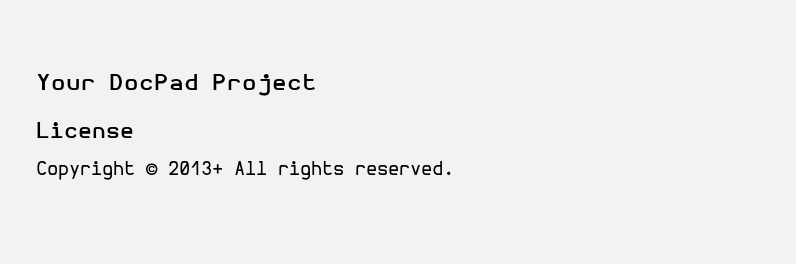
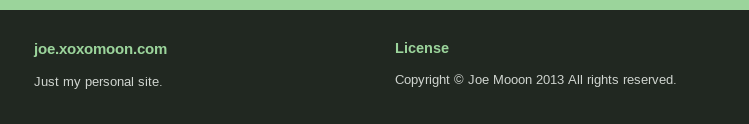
[36,74,317,96] Your DocPad Project -> [33,43,167,57] [34,77,163,89] joe.xoxomoon.com // Just my personal site.
[168,161,223,175] 2013+ -> [468,75,564,84] Joe Mooon 2013

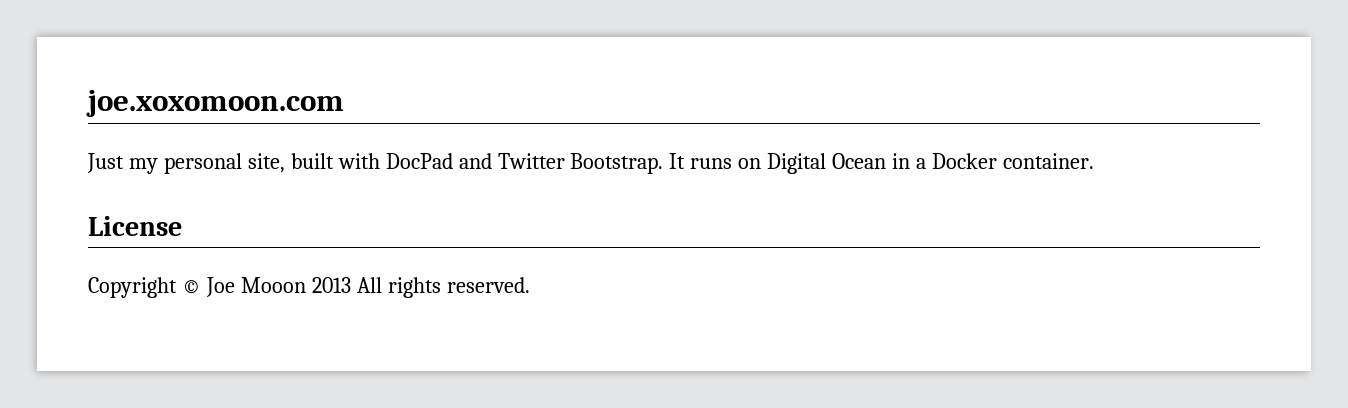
[138,77,163,86] site. -> [247,153,1094,174] site, built with DocPad and Twitter Bootstrap. It runs on Digital Ocean in a Docker container.

